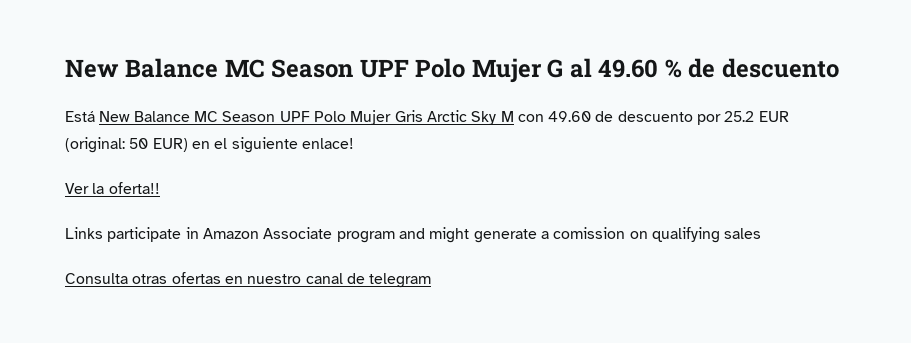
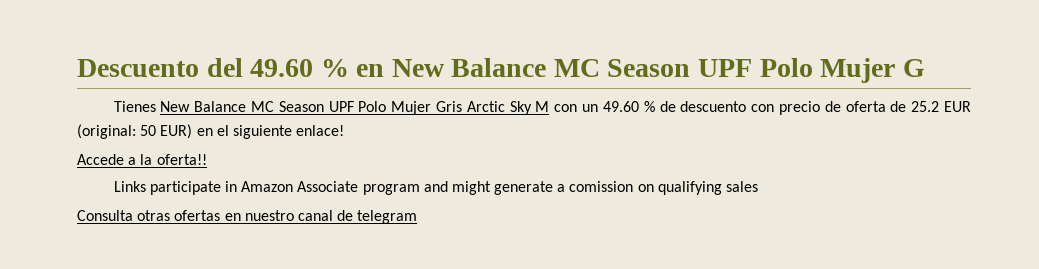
(65, 68) none -> [77,58,385,77] Descuento del 49.60 % en
[569,58,839,78] [65,111,95,122] al 49.60 % de descuento // Está -> [113,101,156,112] // Tienes
[548,111,722,125] 49.60 de descuento por -> [582,101,907,115] un 49.60 % de descuento con precio de oferta de
[65,183,89,194] Ver -> [77,154,137,165] Accede a

